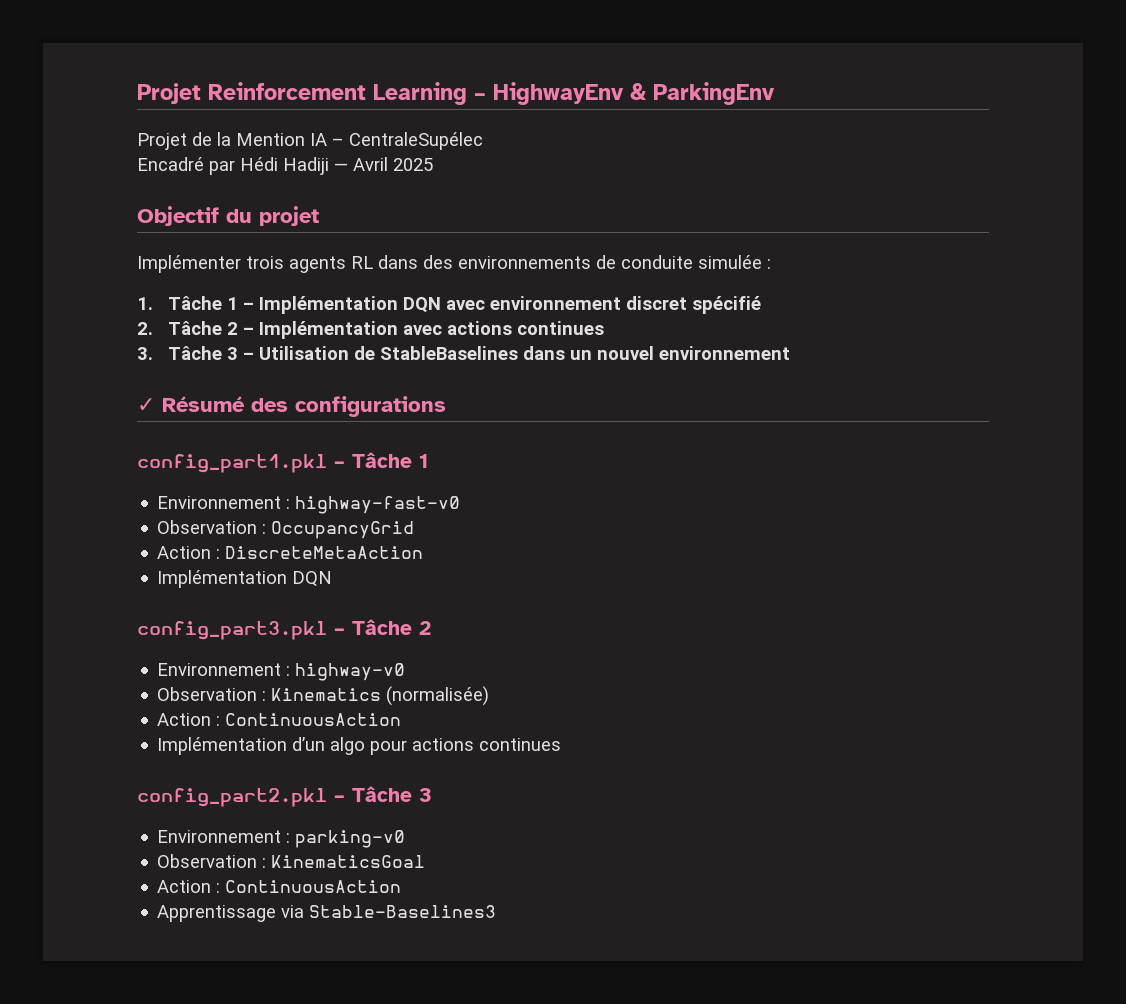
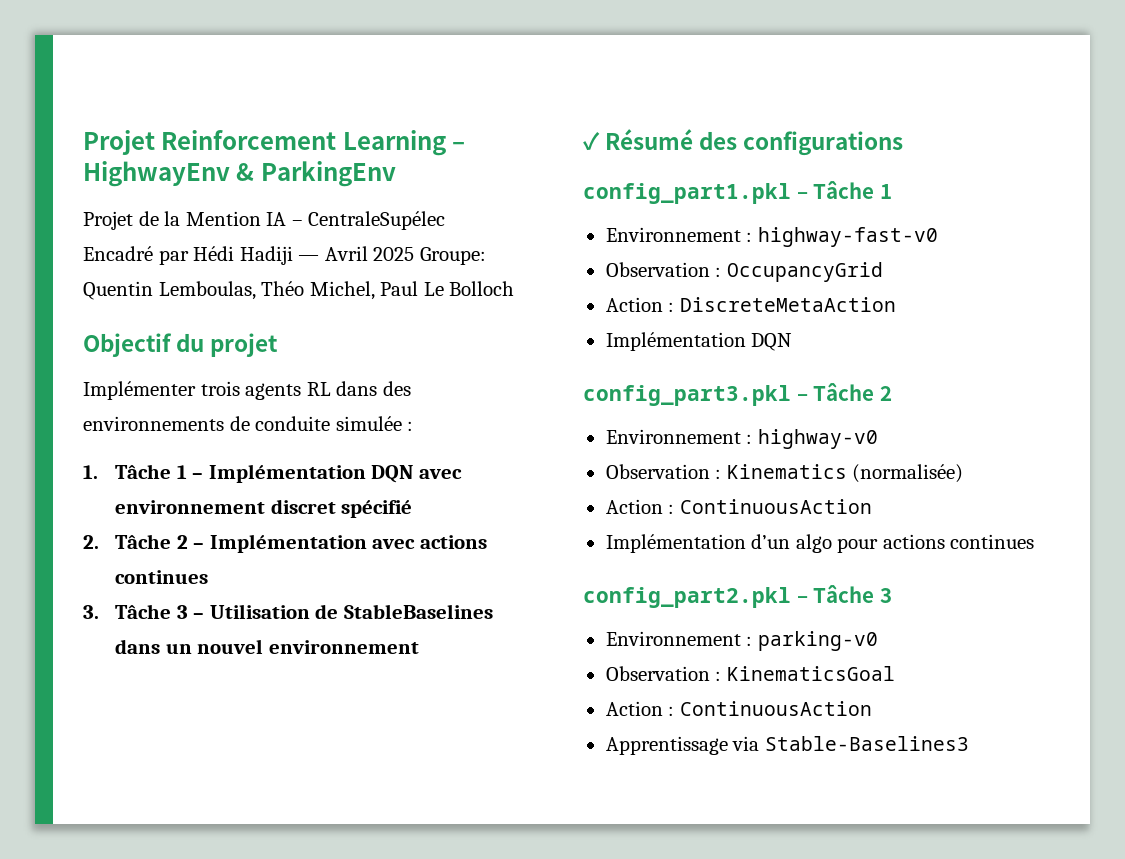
(433, 164) none -> [419,247,486,265] [83,281,515,300] Groupe: Quentin Lemboulas, Théo Michel, Paul Le Bolloch

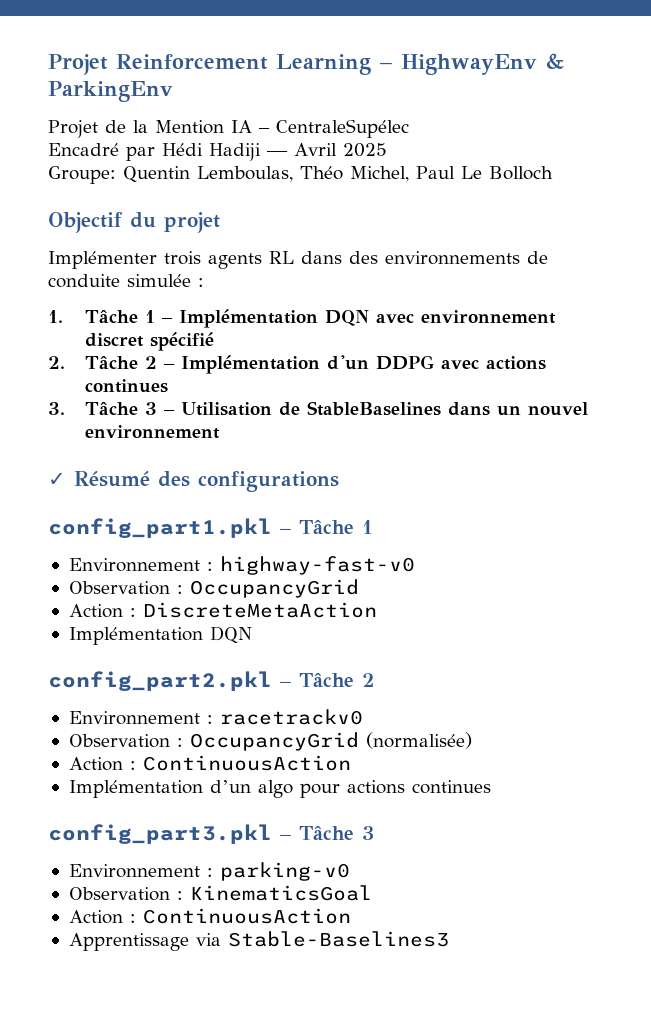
(415, 254) none -> (387, 150) //
(367, 543) none -> [326,355,434,370] d'un DDPG
[583,385,791,406] config_part3.pkl -> [48,671,272,691] config_part2.pkl
[757,429,878,449] [605,464,847,479] highway-v0 // Observation : Kinematics -> [219,709,363,725] [68,732,359,751] racetrackv0 // Observation : OccupancyGrid
[583,587,791,608] config_part2.pkl -> [48,824,272,844] config_part3.pkl

